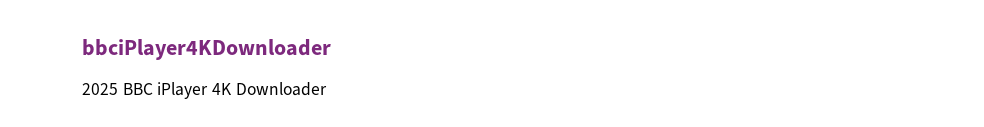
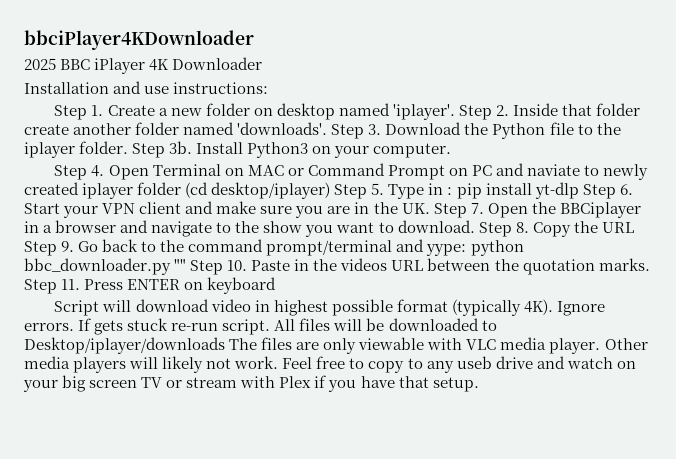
(327, 89) none -> [24,81,269,94] [54,103,641,120] [24,122,621,139] [24,141,452,158] [54,163,649,180] [24,182,633,199] [24,201,641,218] [24,220,634,237] [24,239,524,256] [24,258,650,275] [24,277,277,294] [54,299,605,316] [24,318,497,335] [24,337,648,354] [24,356,636,373] [23,375,479,392] // Installation and use instructions: // Step 1. Create a new folder on desktop named 'iplayer'. Step 2. Inside that folder create another folder named 'downloads'. Step 3. Download the Python file to the iplayer folder. Step 3b. Install Python3 on your computer. // Step 4. Open Terminal on MAC or Command Prompt on PC and naviate to newly created iplayer folder (cd desktop/iplayer) Step 5. Type in : pip install yt-dlp Step 6. Start your VPN client and make sure you are in the UK. Step 7. Open the BBCiplayer in a browser and navigate to the show you want to download. Step 8. Copy the URL Step 9. Go back to the command prompt/terminal and yype: python bbc_downloader.py "" Step 10. Paste in the videos URL between the quotation marks. Step 11. Press ENTER on keyboard // Script will download video in highest possible format (typically 4K). Ignore errors. If gets stuck re-run script. All files will be downloaded to Desktop/iplayer/downloads The files are only viewable with VLC media player. Other media players will likely not work. Feel free to copy to any useb drive and watch on your big screen TV or stream with Plex if you have that setup.

